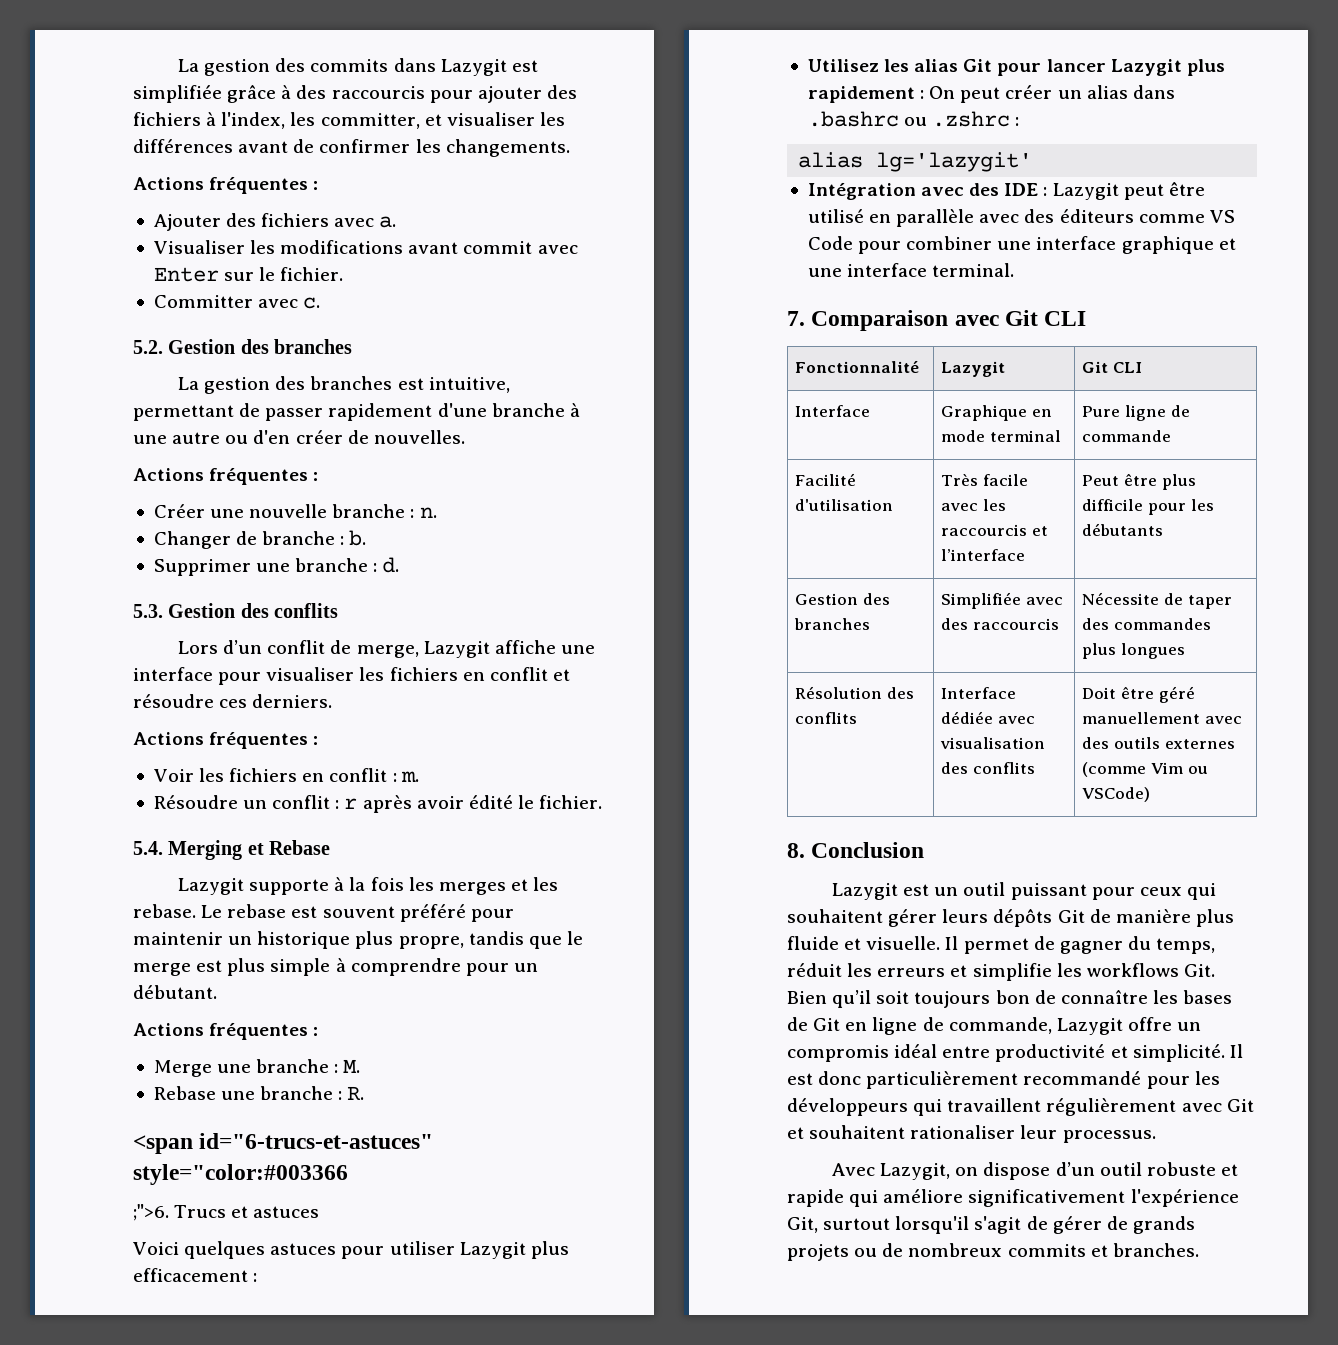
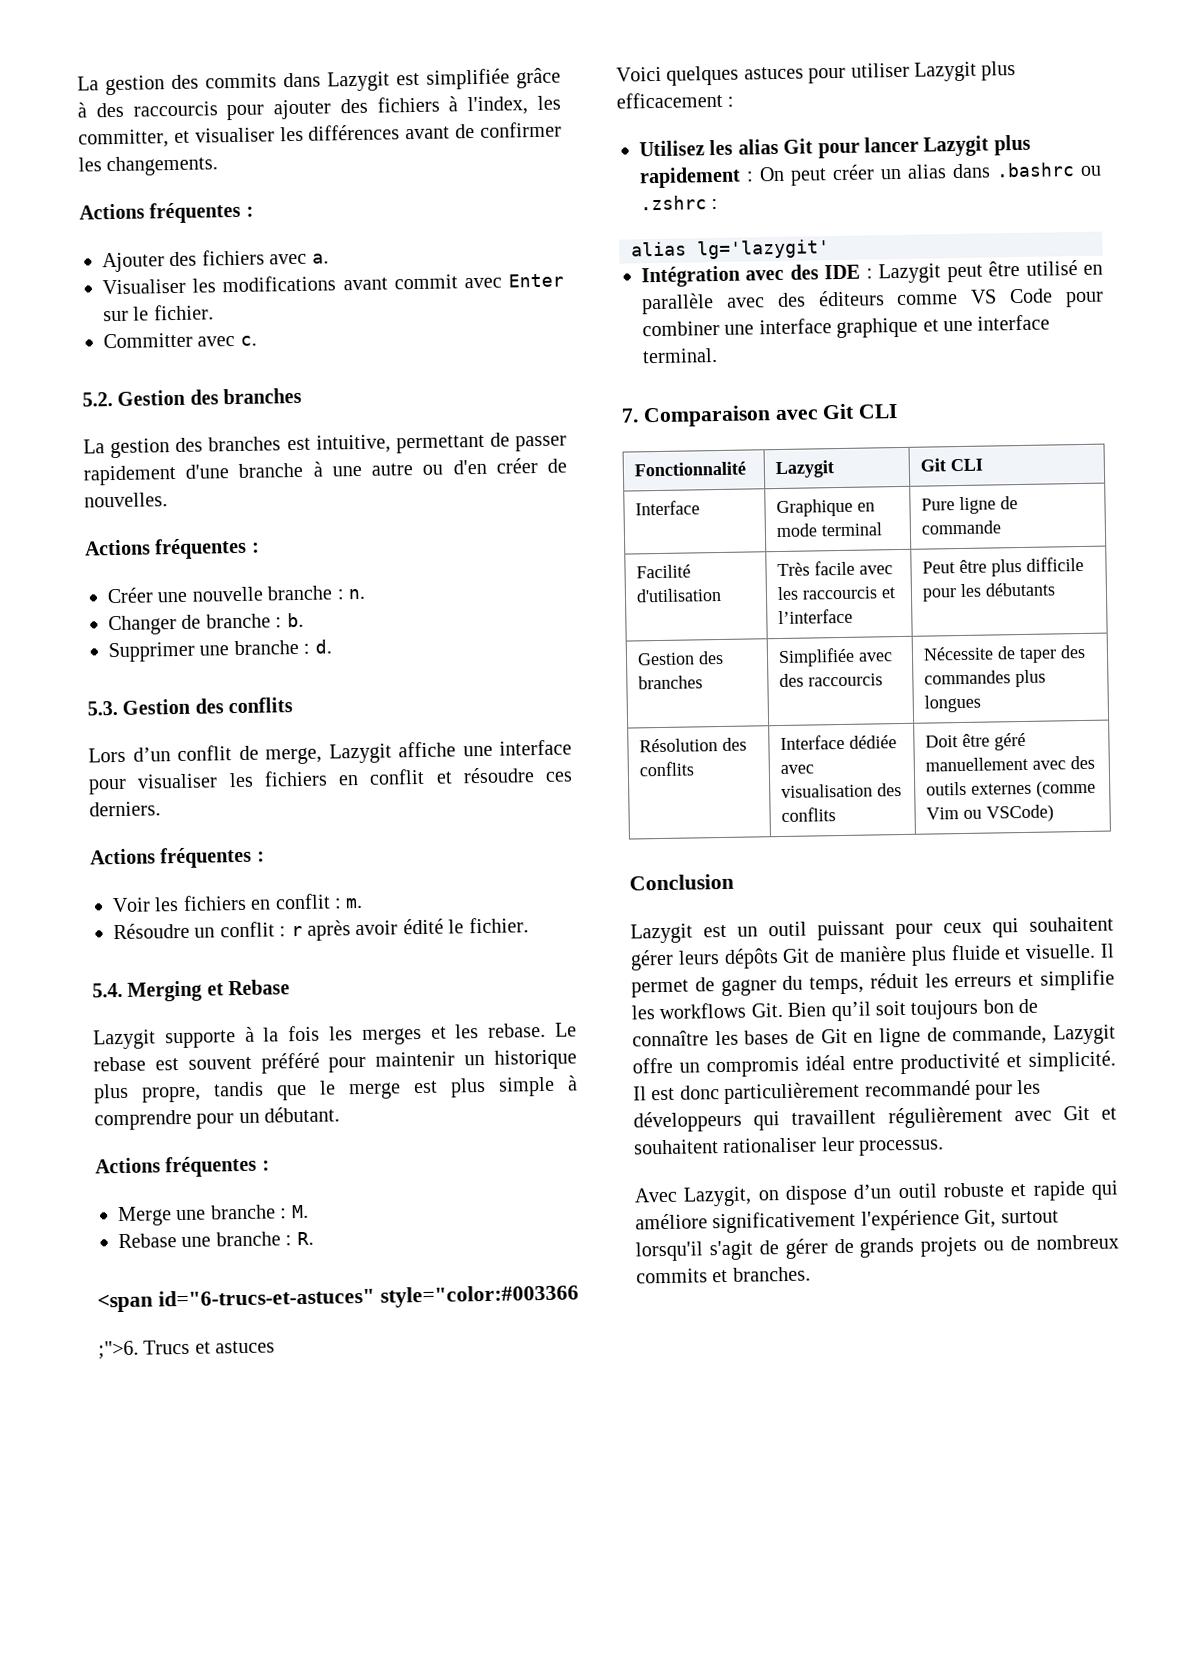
[787,843,805,858] 8. -> (1055, 813) none

